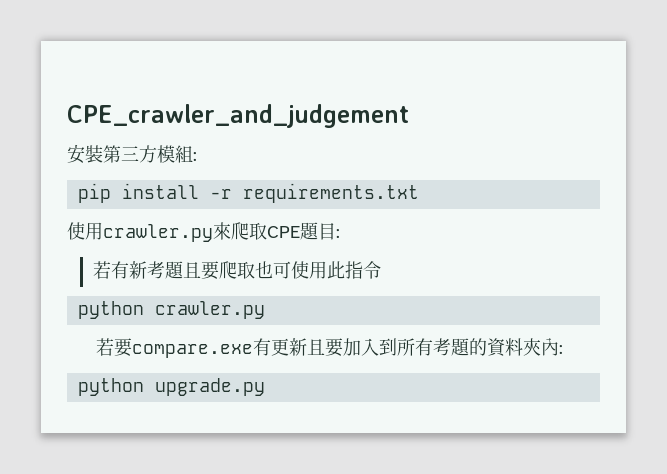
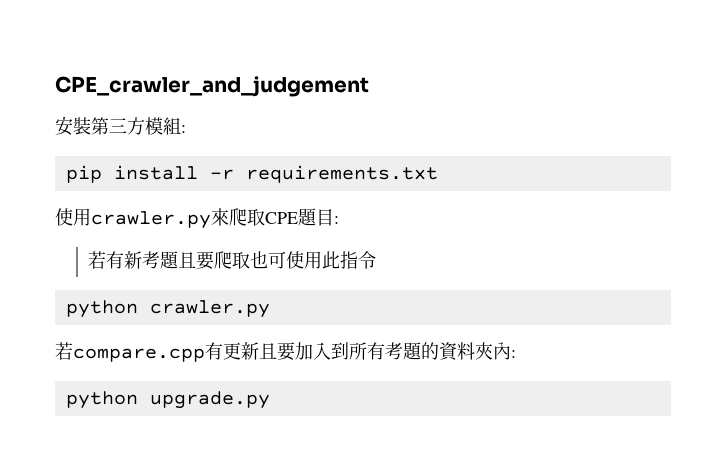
[114,338,254,358] 要compare.exe -> [73,348,205,362] compare.cpp

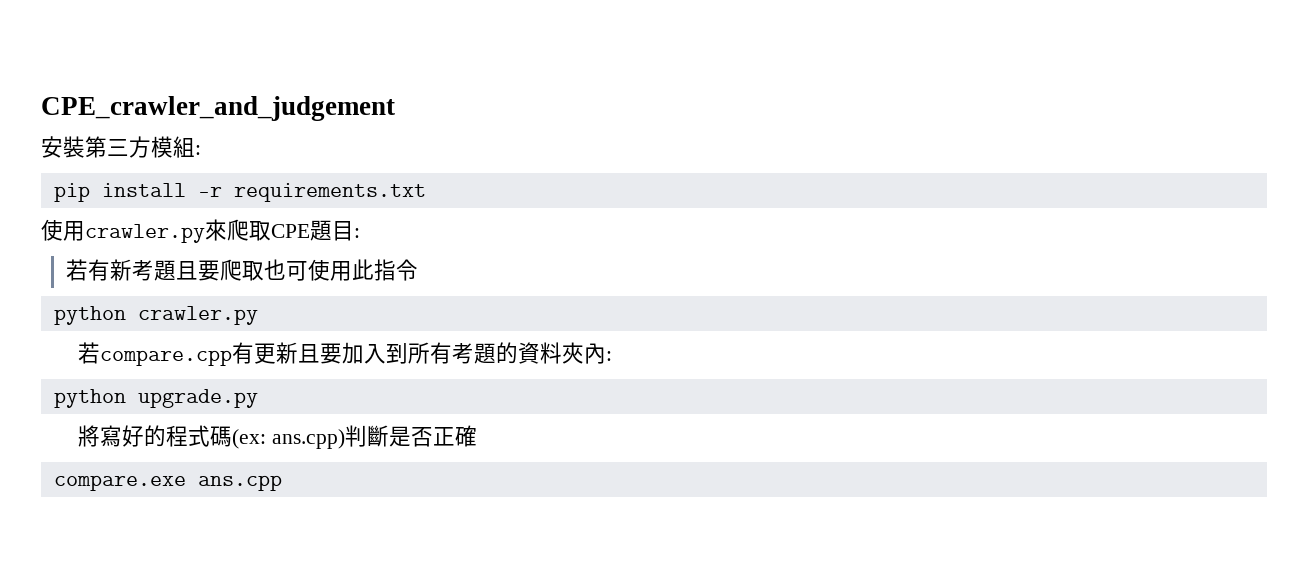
(270, 400) none -> [77,425,477,449] [53,475,282,491] // 將寫好的程式碼(ex: ans.cpp)判斷是否正確 // compare.exe ans.cpp

